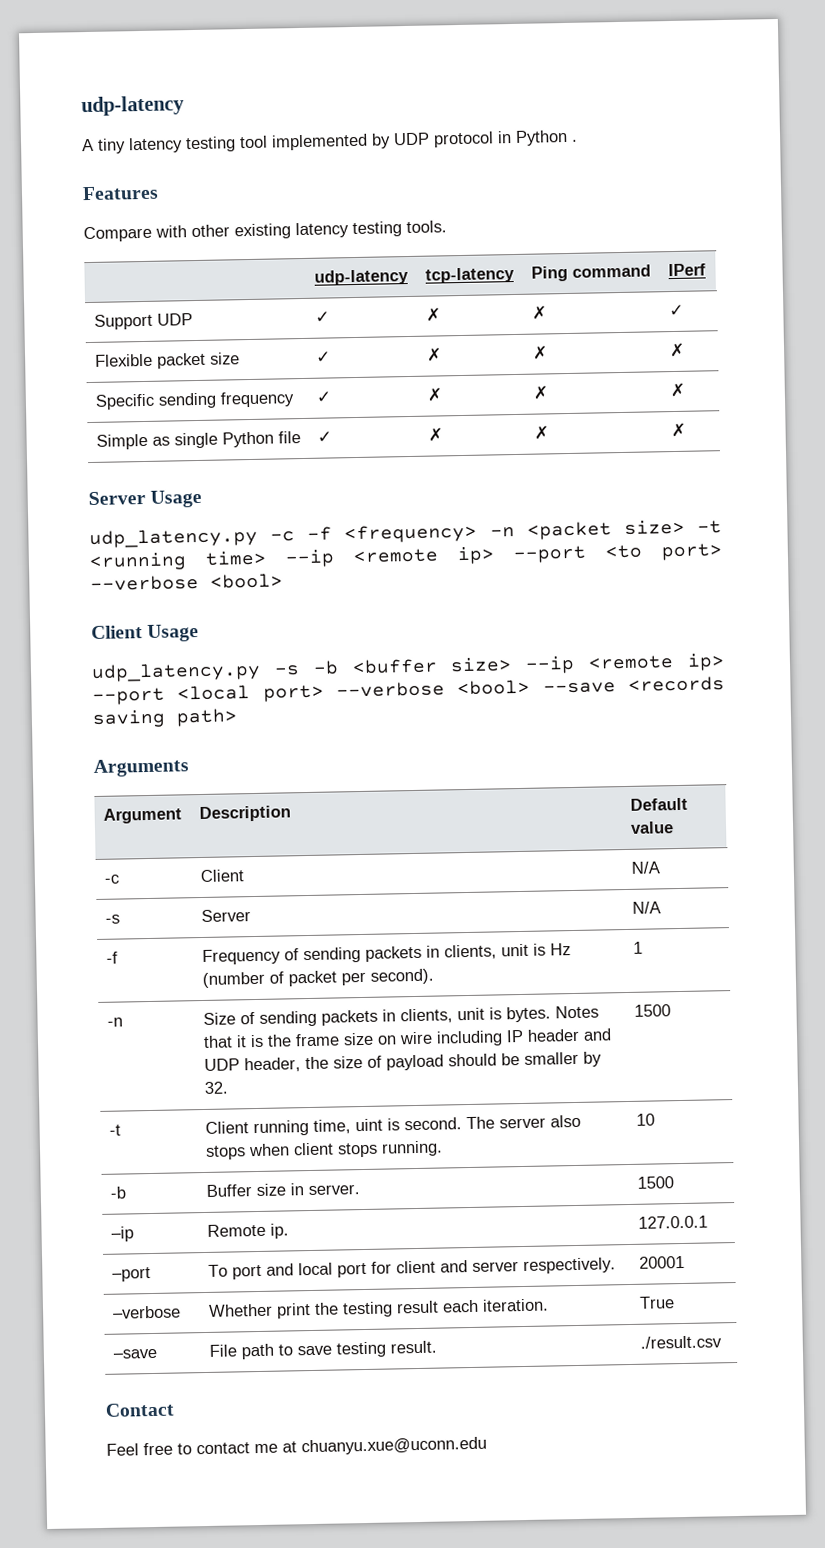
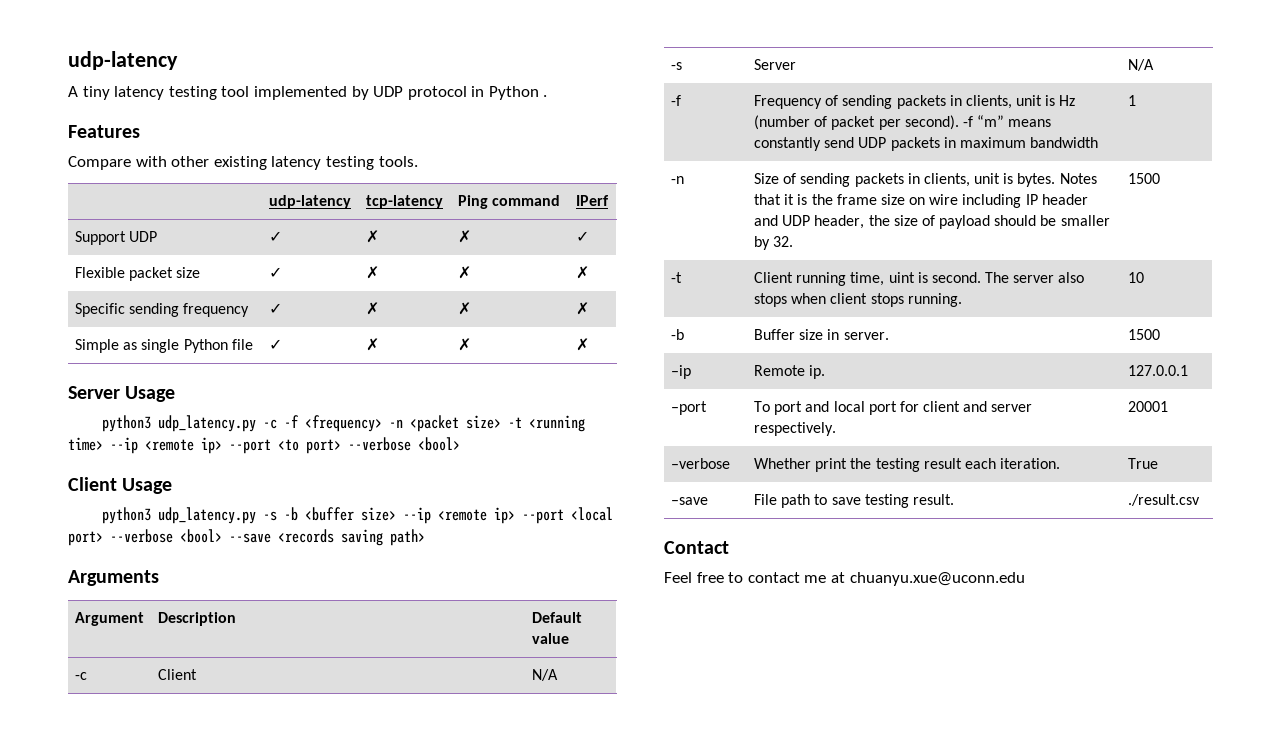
(203, 498) none -> [101,415,151,432] python3
(200, 632) none -> [101,507,151,524] python3
(434, 976) none -> [962,115,1052,127] [753,137,1099,151] -f “m” means constantly send UDP packets in maximum bandwidth

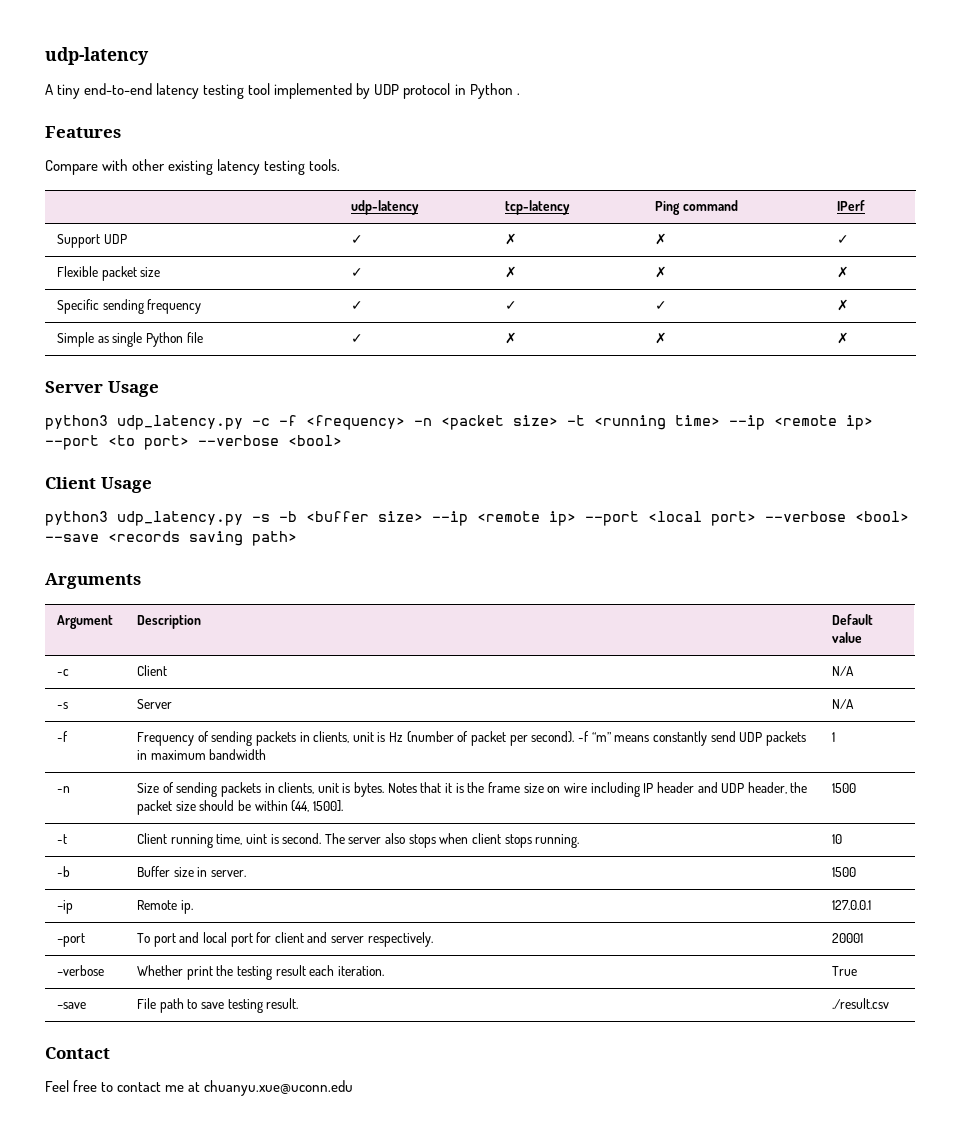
(110, 93) none -> [84,83,153,95] end-to-end
[365,302,379,315] [457,302,471,315] ✗ | ✗ -> [504,301,517,310] [654,301,667,310] ✓ | ✓
[893,215,1110,229] [753,236,794,250] size of payload should be smaller by 32. -> [136,800,343,815] packet size should be within (44, 1500].

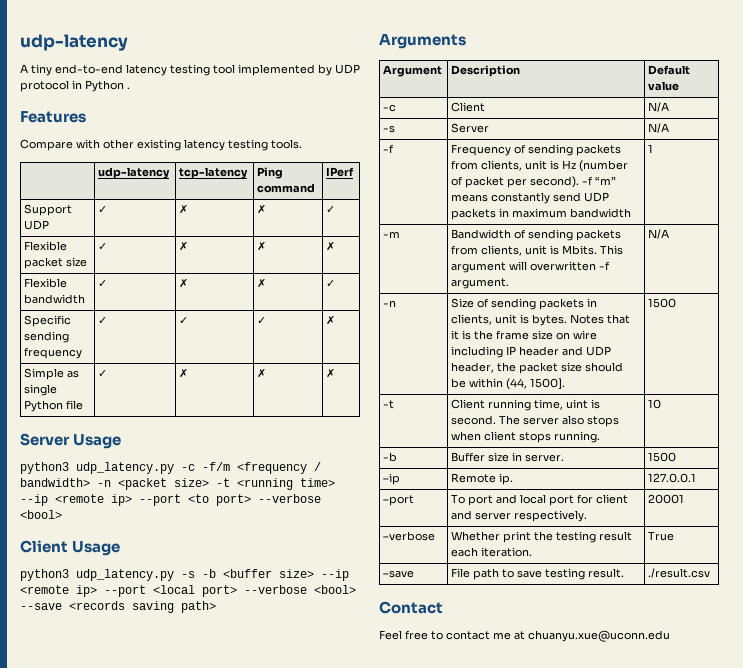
(849, 272) none -> [24,278,68,288] [24,294,86,304] [98,280,108,287] [179,278,189,288] [257,278,267,288] [326,280,336,287] // Flexible bandwidth | ✓ | ✗ | ✗ | ✓
[279,415,405,430] -f <frequency> -> [202,462,321,474] [20,478,90,487] -f/m <frequency / bandwidth>
[299,732,310,742] in -> [451,160,479,170] from
(835, 737) none -> [383,231,401,238] [451,229,622,241] [451,245,624,256] [451,261,611,273] [451,278,510,289] [648,229,670,239] // -m | Bandwidth of sending packets from clients, unit is Mbits. This argument will overwritten -f argument. | N/A

